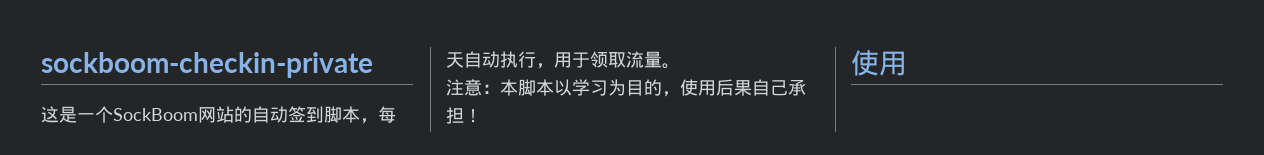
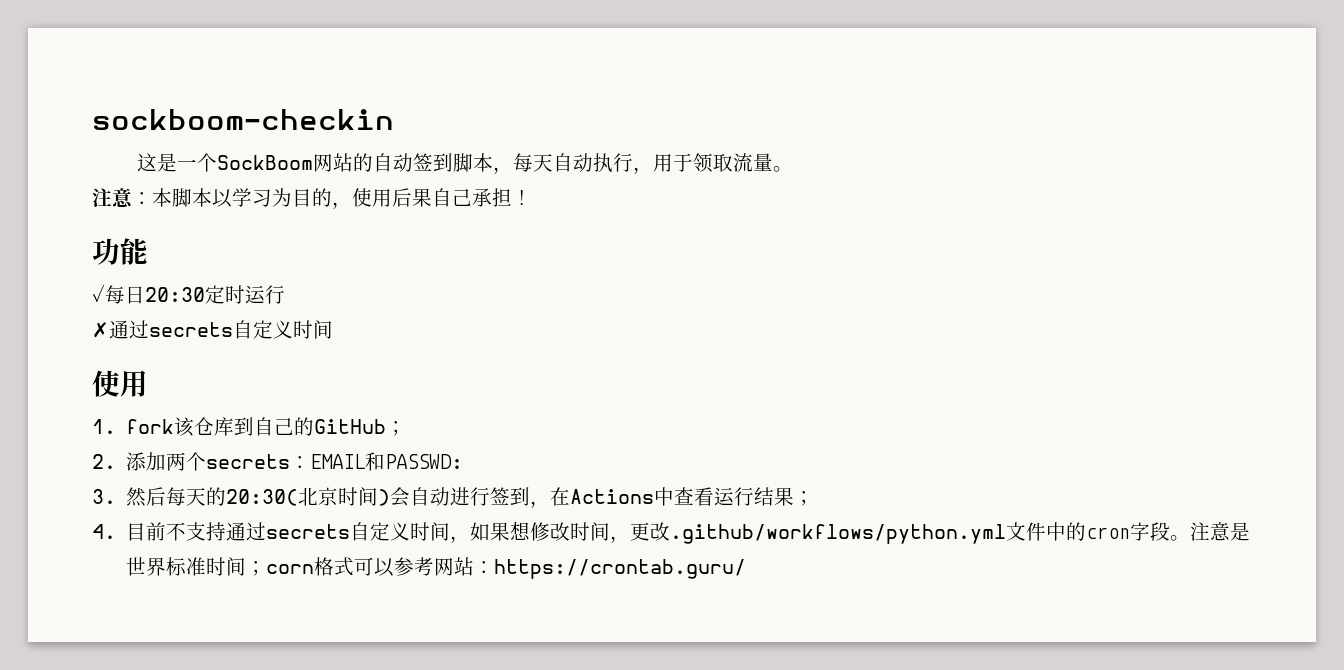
[41,52,373,78] sockboom-checkin-private -> [92,109,394,130] sockboom-checkin
[851,50,907,76] 使用 -> [92,238,148,265] [92,284,285,304] [92,320,333,339] [92,370,148,397] [92,417,406,437] [92,452,463,471] [92,487,814,508] [92,521,1250,544] [125,557,746,579] 功能 // ✓每日20:30定时运行 // ✗通过secrets自定义时间 // 使用 // 1. fork该仓库到自己的GitHub； // 2.添加两个secrets：EMAIL和PASSWD: // 3.然后每天的20:30(北京时间)会自动进行签到，在Actions中查看运行结果； // 4.目前不支持通过secrets自定义时间，如果想修改时间，更改.github/workflows/python.yml文件中的cron字段。注意是世界标准时间；corn格式可以参考网站：https://crontab.guru/

